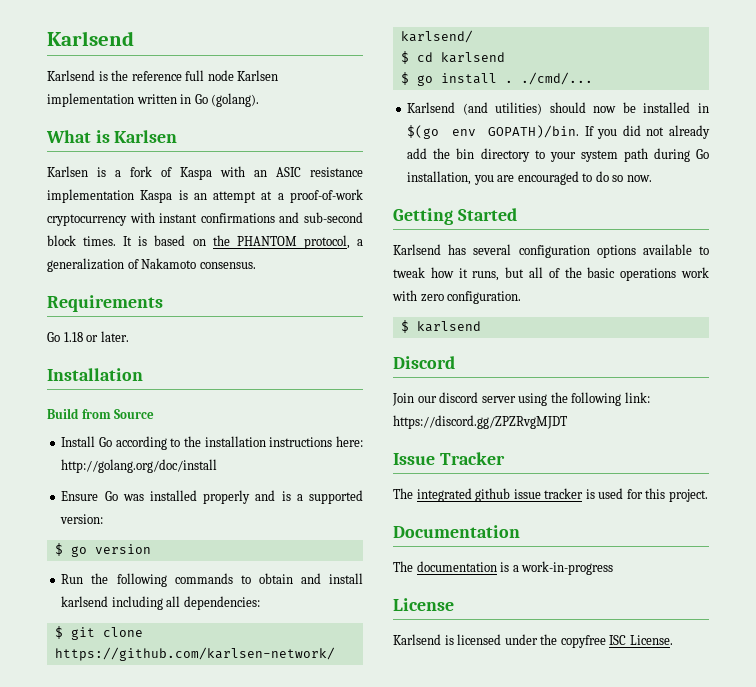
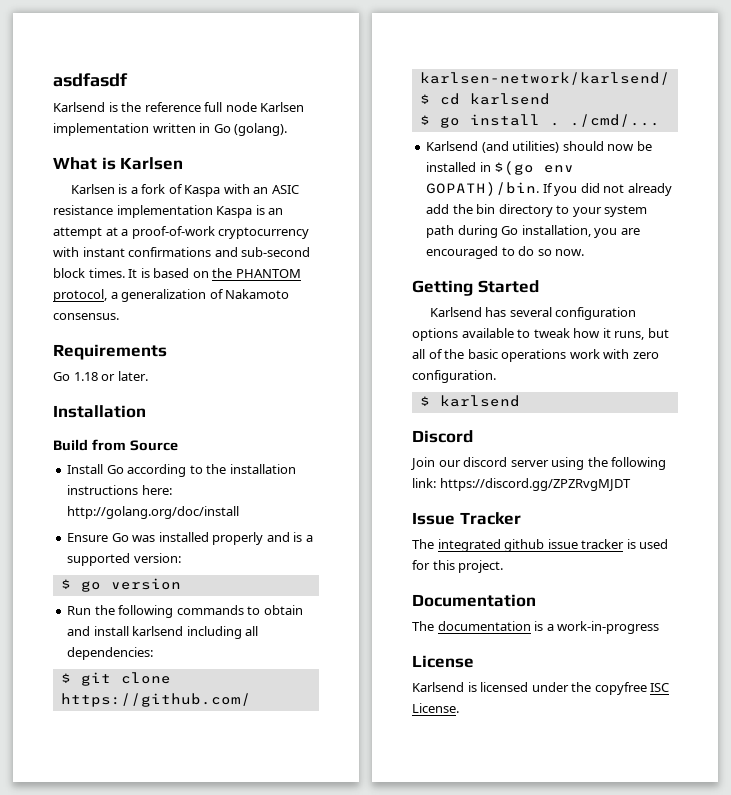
[47,31,134,46] Karlsend -> [53,73,128,87] asdfasdf

